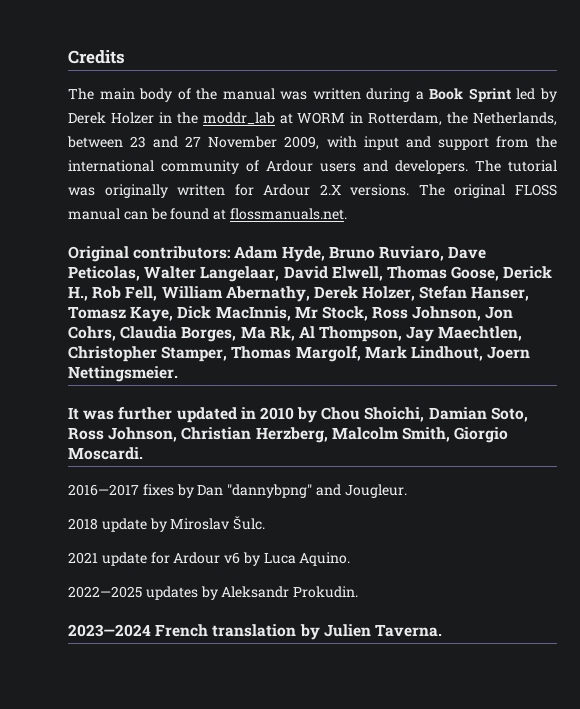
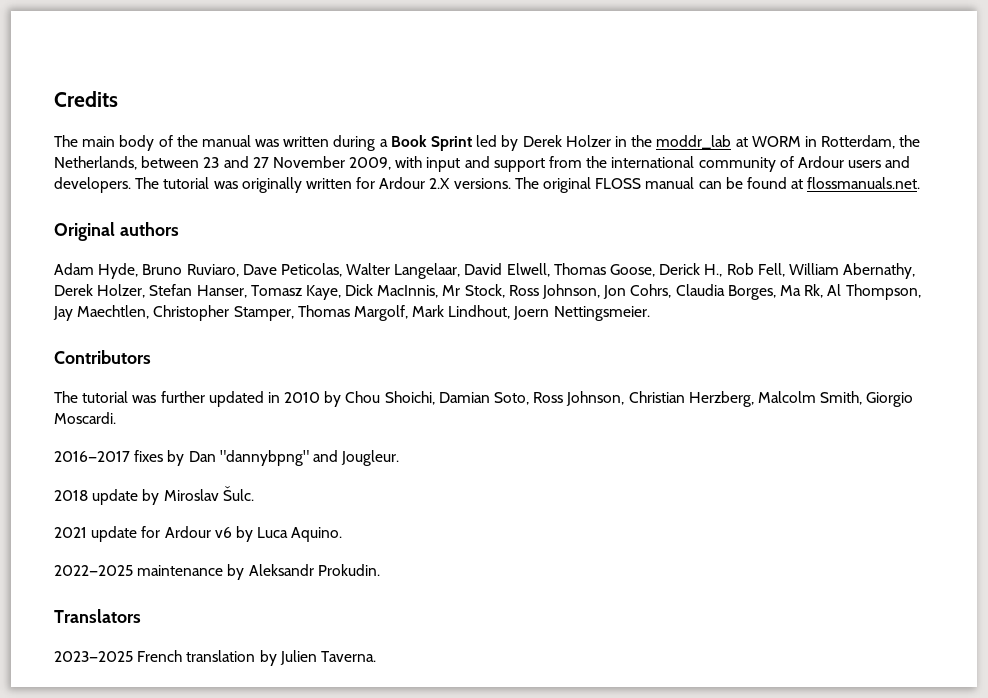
[133,246,231,259] contributors: -> [119,222,179,236] authors //
[68,407,79,420] It -> [54,350,151,364] [54,391,129,403] Contributors // The tutorial
[145,586,198,600] updates -> [137,565,224,576] maintenance
[68,624,151,637] 2023—2024 -> [54,609,141,623] [54,651,133,662] Translators // 2023—2025

